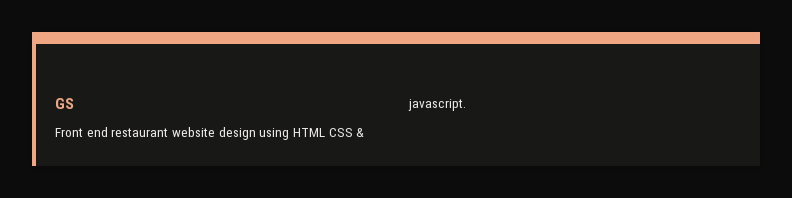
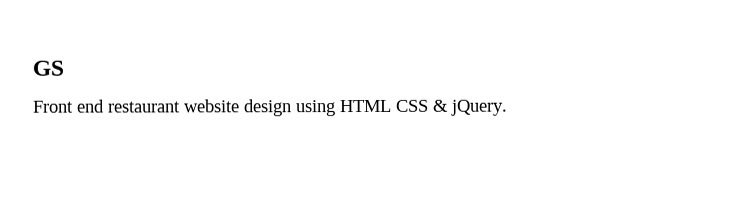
[408,99,466,111] javascript. -> [450,99,508,116] jQuery.

